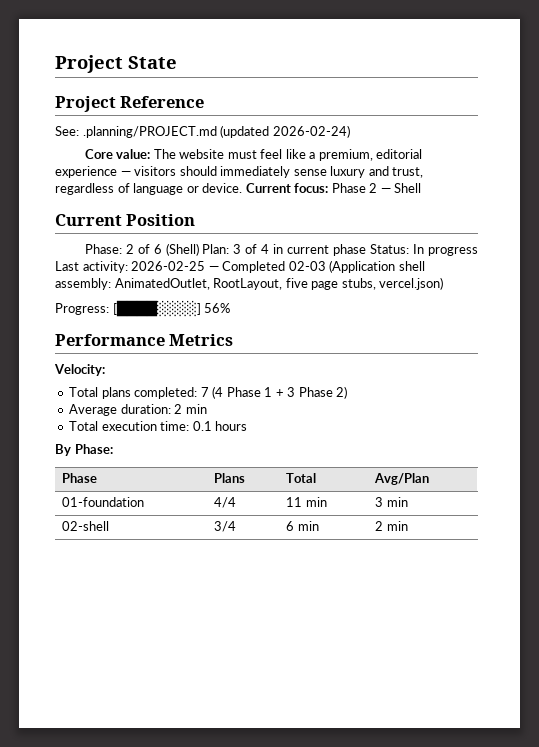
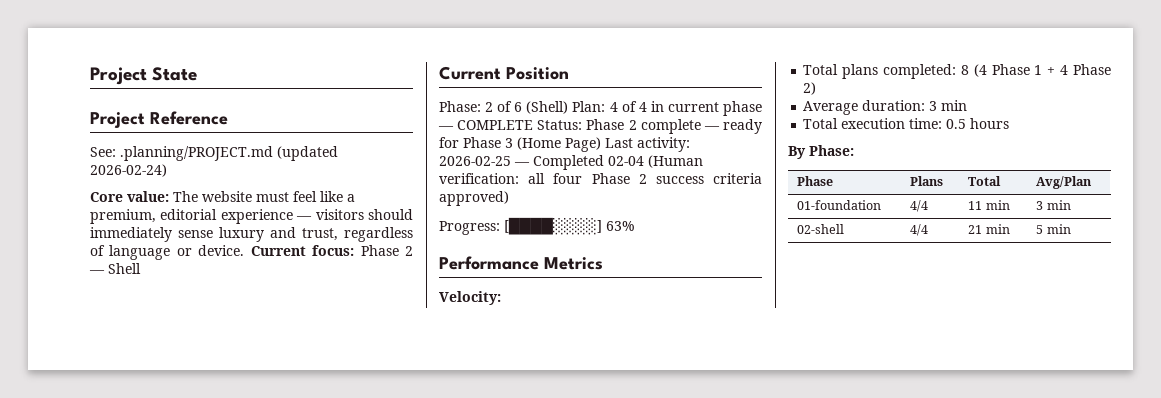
[233,244,242,254] 3 -> [609,102,618,112] 4
[370,244,478,256] Status: In progress -> [438,119,762,134] [439,137,601,152] — COMPLETE Status: Phase 2 complete — ready for Phase 3 (Home Page)
[288,260,425,273] [55,277,444,290] 02-03 (Application shell assembly: AnimatedOutlet, RootLayout, five page stubs, vercel.json) -> [608,155,703,168] [439,173,762,184] [439,191,509,206] 02-04 (Human verification: all four Phase 2 success criteria approved)
[204,303,231,313] 56% -> [606,221,635,231] 63%
[200,387,209,397] 7 -> [960,65,969,75] 8
[287,387,296,397] 3 -> [1060,65,1069,75] 4
[174,404,183,414] 2 -> [929,101,938,111] 3
[192,421,212,431] 0.1 -> [946,119,967,129] 0.5
[214,521,237,532] [286,521,319,531] [375,521,384,531] 3/4 | 6 min | 2 -> [910,224,929,236] [968,224,1010,234] [1036,225,1044,234] 4/4 | 21 min | 5

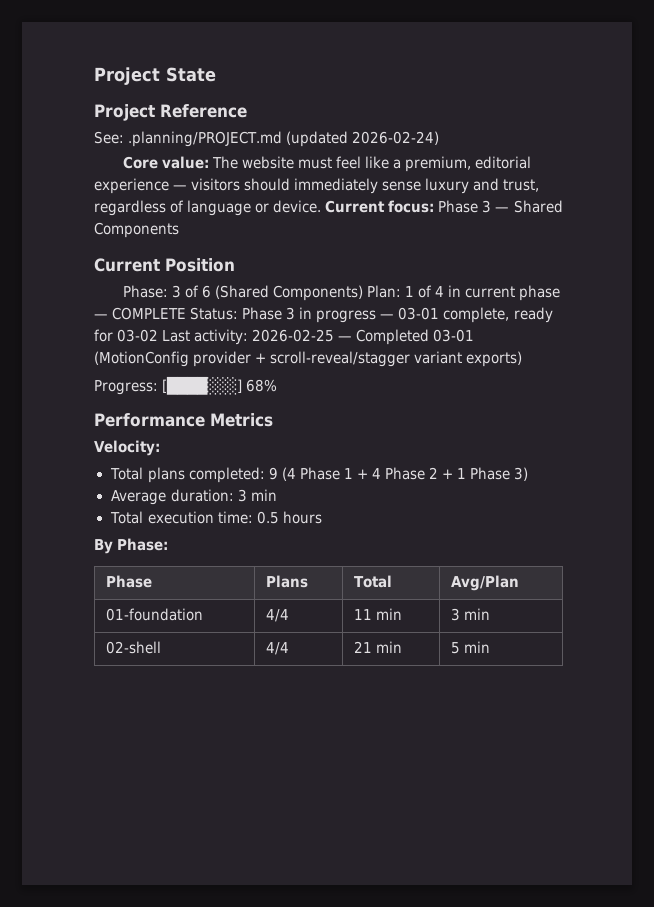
[405,246,413,256] [89,263,141,274] 2 — Shell -> [482,200,563,213] [94,222,179,238] 3 — Shared Components
[485,102,494,112] 2 -> [171,285,181,298] 3
[526,101,618,114] (Shell) Plan: 4 -> [214,285,414,301] (Shared Components) Plan: 1
[628,119,762,134] [439,137,601,152] 2 complete — ready for Phase 3 (Home Page) -> [286,307,553,323] [94,329,159,342] 3 in progress — 03-01 complete, ready for 03-02
[608,155,703,168] [439,173,762,184] [439,191,509,206] 02-04 (Human verification: all four Phase 2 success criteria approved) -> [433,329,475,342] [94,351,523,367] 03-01 (MotionConfig provider + scroll-reveal/stagger variant exports)
[504,217,635,235] [████░░░░] 63% -> [162,376,278,395] [████░░░] 68%
[960,65,969,75] 8 -> [268,467,278,480] 9
[803,82,817,95] 2) -> [428,467,529,481] 2 + 1 Phase 3)

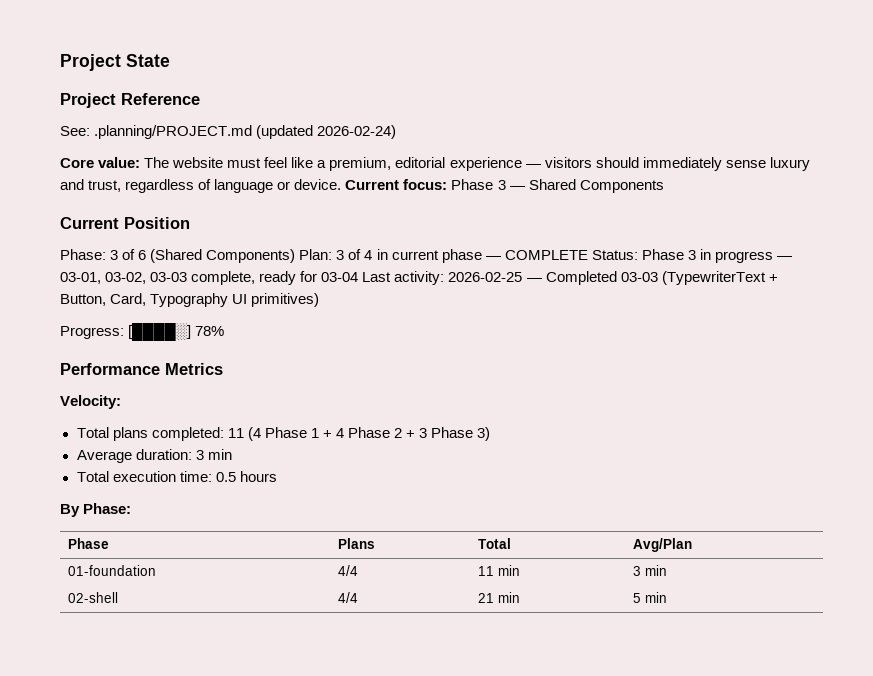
[404,286,414,297] 1 -> [336,250,345,260] 3
[398,307,440,320] 03-01 -> [60,272,188,284] 03-01, 03-02, 03-03
[117,329,159,342] 03-02 -> [321,272,359,282] 03-04
[433,329,475,342] [94,351,523,367] 03-01 (MotionConfig provider + scroll-reveal/stagger variant exports) -> [620,271,778,285] [60,293,320,307] 03-03 (TypewriterText + Button, Card, Typography UI primitives)
[162,376,278,395] [████░░░] 68% -> [128,323,225,341] [████░] 78%
[268,467,278,480] 9 -> [227,428,244,438] 11
[457,468,467,479] 1 -> [419,428,428,438] 3

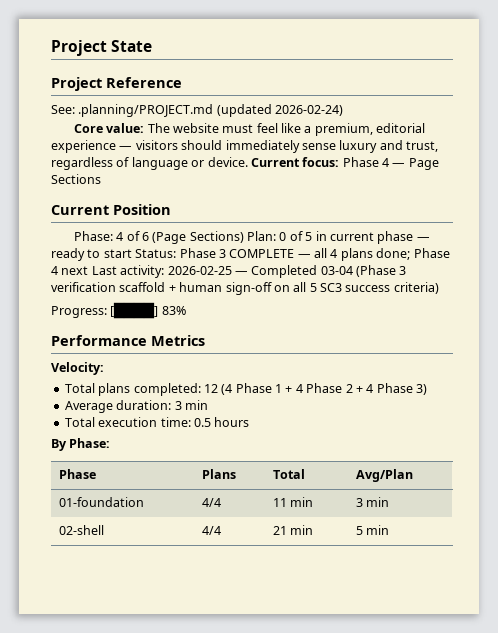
[497,179,664,193] 3 — Shared Components -> [382,158,439,170] [51,174,101,184] 4 — Page Sections
[110,250,119,260] 3 -> [116,232,124,241] 4
[150,249,792,263] [60,271,359,285] (Shared Components) Plan: 3 of 4 in current phase — COMPLETE Status: Phase 3 in progress — 03-01, 03-02, 03-03 complete, ready for 03-04 -> [152,231,430,244] [51,248,450,261] [51,266,89,275] (Page Sections) Plan: 0 of 5 in current phase — ready to start Status: Phase 3 COMPLETE — all 4 plans done; Phase 4 next
[620,271,778,285] [60,293,320,307] 03-03 (TypewriterText + Button, Card, Typography UI primitives) -> [320,265,407,277] [51,282,439,295] 03-04 (Phase 3 verification scaffold + human sign-off on all 5 SC3 success criteria)
[128,323,225,341] [████░] 78% -> [110,302,186,319] [████] 83%
[227,428,244,438] 11 -> [203,384,218,393] 12
[419,428,428,438] 3 -> [366,384,374,393] 4

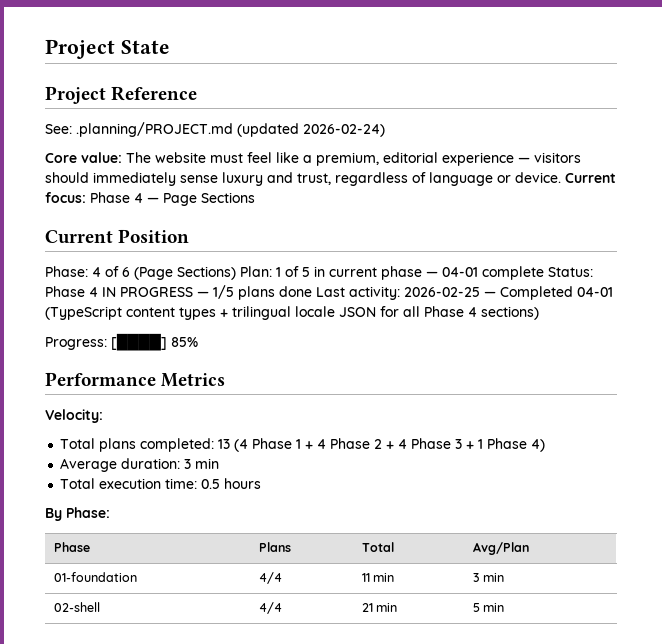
[279,232,287,241] 0 -> [276,267,281,277] 1
[51,248,450,261] [51,266,89,275] ready to start Status: Phase 3 COMPLETE — all 4 plans done; Phase 4 next -> [442,266,593,280] [45,285,312,300] 04-01 complete Status: Phase 4 IN PROGRESS — 1/5 plans done
[320,265,407,277] [51,282,439,295] 03-04 (Phase 3 verification scaffold + human sign-off on all 5 SC3 success criteria) -> [577,287,613,297] [45,306,539,320] 04-01 (TypeScript content types + trilingual locale JSON for all Phase 4 sections)
[161,306,186,315] 83% -> [171,337,198,347] 85%
[203,384,218,393] 12 -> [218,439,231,449] 13
[416,384,427,395] 3) -> [455,438,546,452] 3 + 1 Phase 4)

